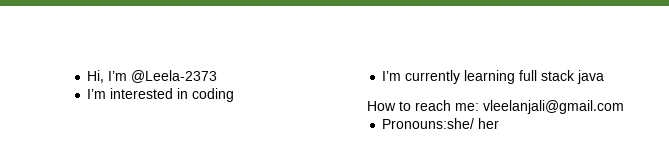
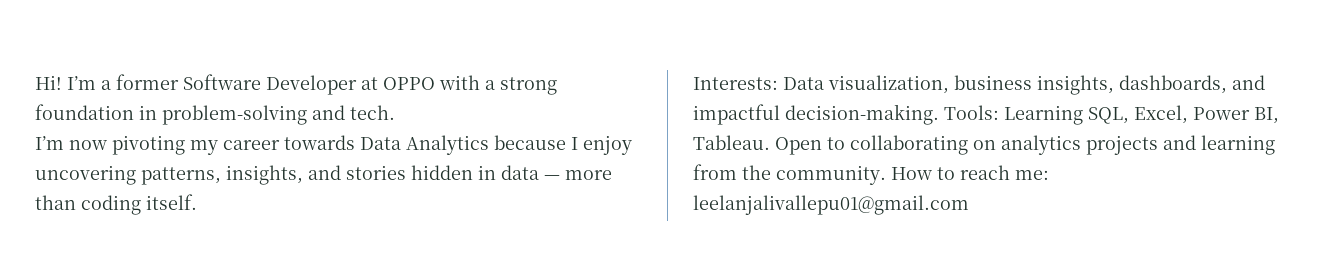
[87,70,218,83] [87,88,235,102] [382,70,605,84] Hi, I’m @Leela-2373 // I’m interested in coding // I’m currently learning full stack java // -> [35,74,557,95] [35,104,395,125] [35,135,632,155] [35,165,612,185] [35,194,197,215] [693,75,1265,95] [693,104,1279,125] [693,135,1275,155] [693,164,886,185] Hi! I’m a former Software Developer at OPPO with a strong foundation in problem-solving and tech. // I’m now pivoting my career towards Data Analytics because I enjoy uncovering patterns, insights, and stories hidden in data — more than coding itself. // Interests: Data visualization, business insights, dashboards, and impactful decision-making. Tools: Learning SQL, Excel, Power BI, Tableau. Open to collaborating on analytics projects and learning from the community.
[483,100,624,114] [382,118,500,129] vleelanjali@gmail.com // Pronouns:she/ her -> [693,195,969,215] leelanjalivallepu01@gmail.com

